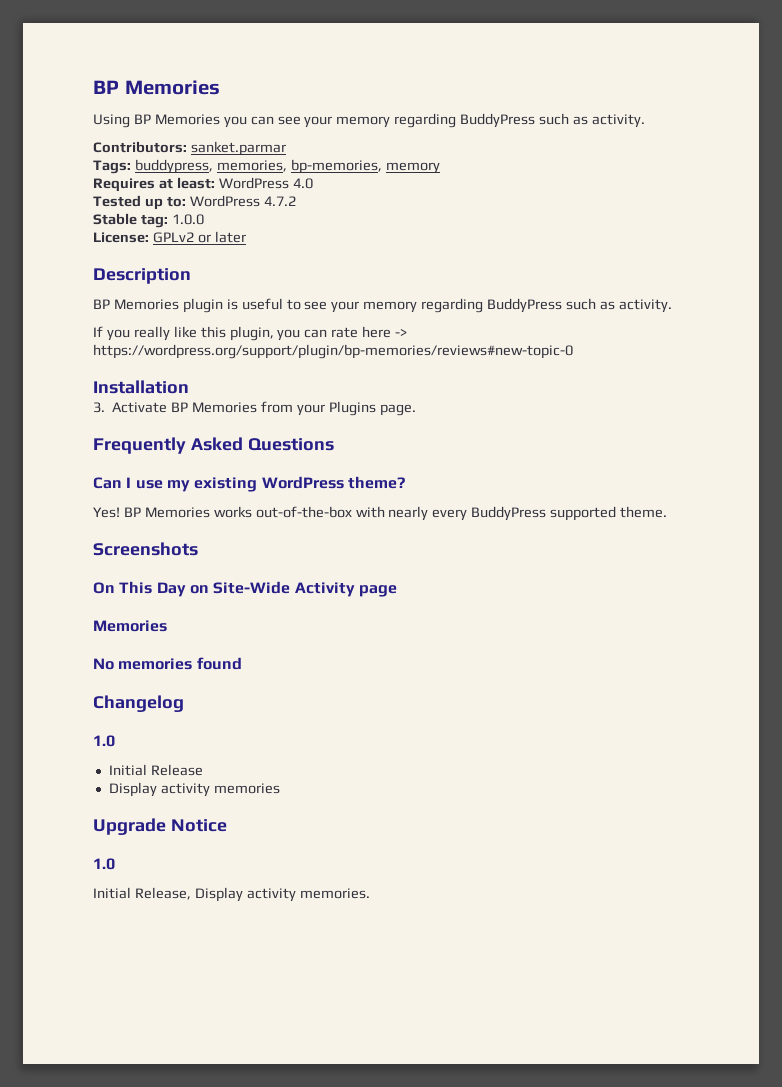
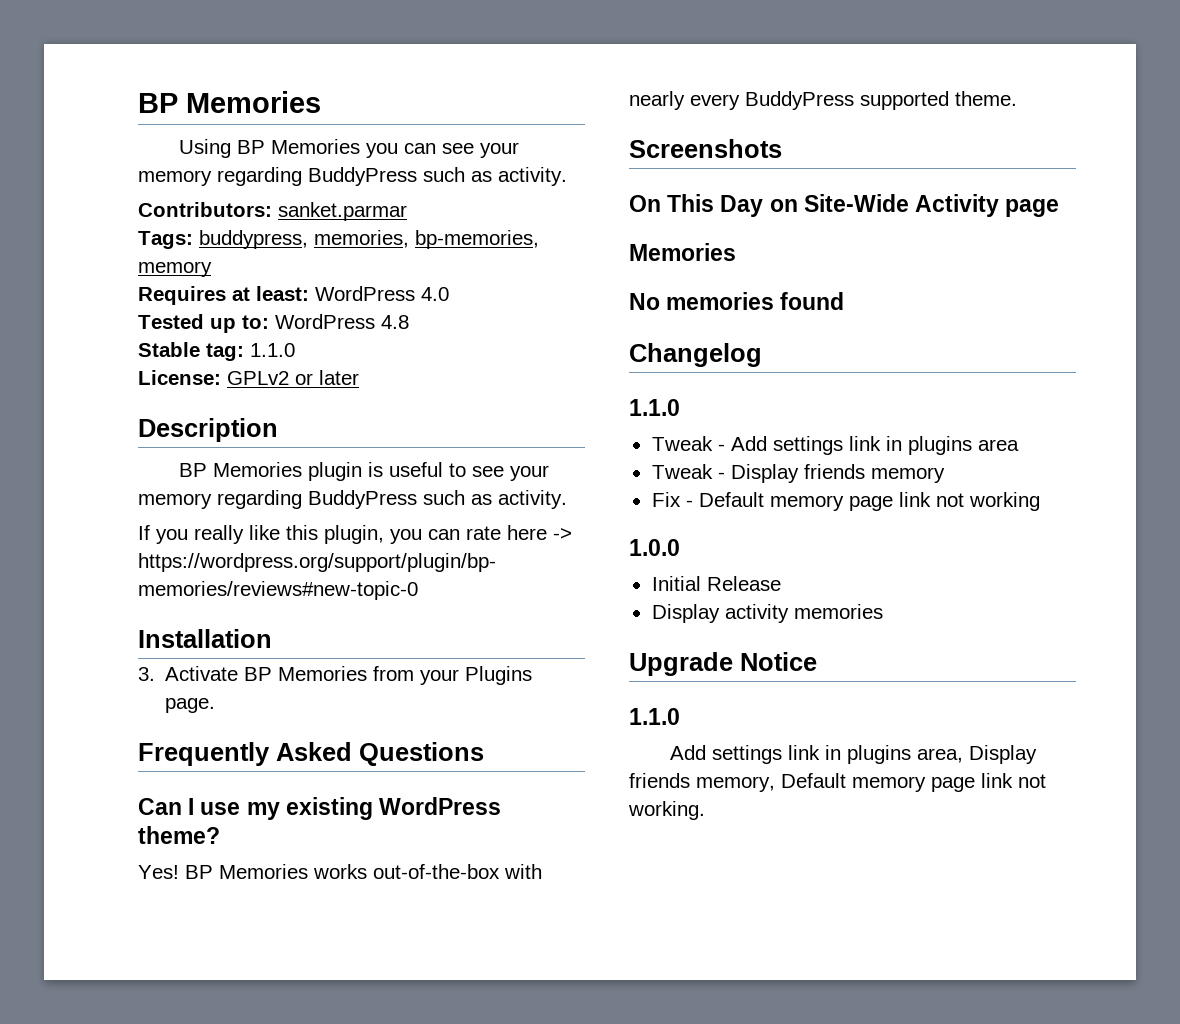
[263,196,296,206] 4.7.2 -> [381,315,409,329] 4.8
[171,214,204,225] 1.0.0 -> [250,343,295,357] 1.1.0
[93,735,115,747] 1.0 -> [629,399,680,416] [651,436,1019,455] [651,464,945,483] [651,492,1040,511] [629,539,680,556] 1.1.0 // Tweak - Add settings link in plugins area // Tweak - Display friends memory // Fix - Default memory page link not working // 1.0.0
[93,858,115,870] [93,887,370,902] 1.0 // Initial Release, Display activity memories. -> [629,708,680,725] [669,745,1037,764] [629,773,1046,792] [628,801,705,820] 1.1.0 // Add settings link in plugins area, Display friends memory, Default memory page link not working.

